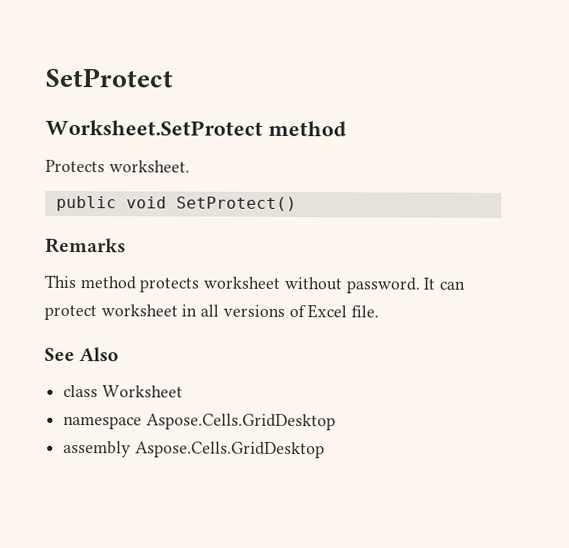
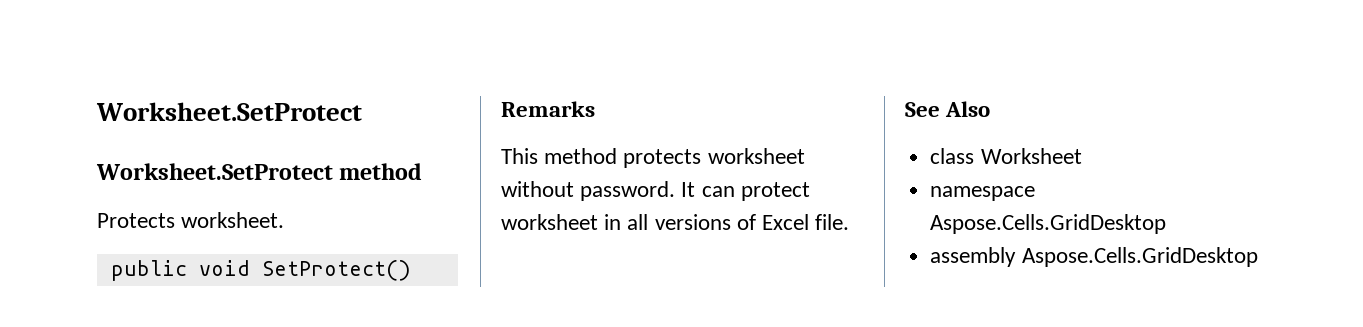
[45,67,173,88] SetProtect -> [96,102,362,121] Worksheet.SetProtect

